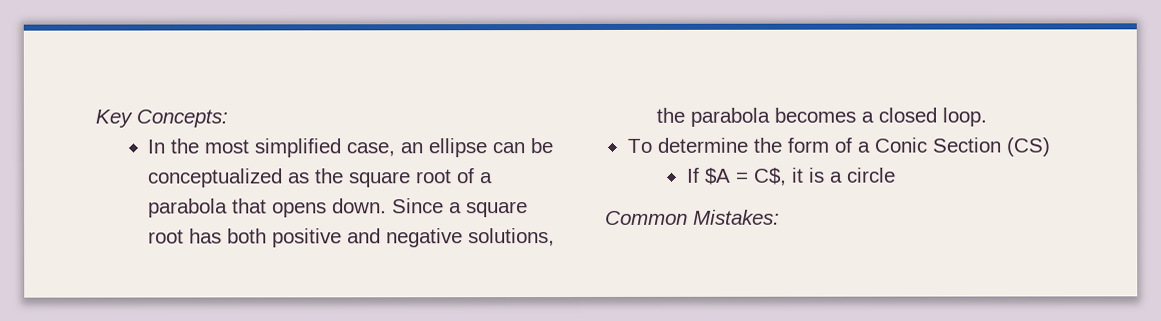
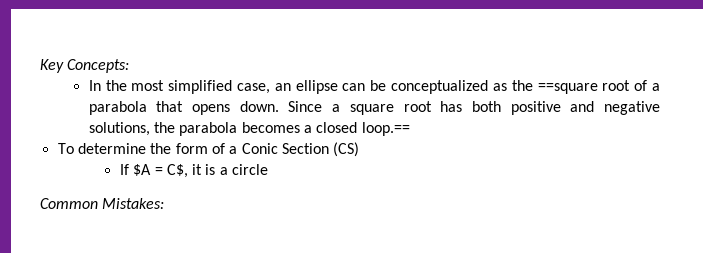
[349,171,412,188] square -> [537,83,598,94] ==square
[942,107,988,127] loop. -> [361,122,410,136] loop.==

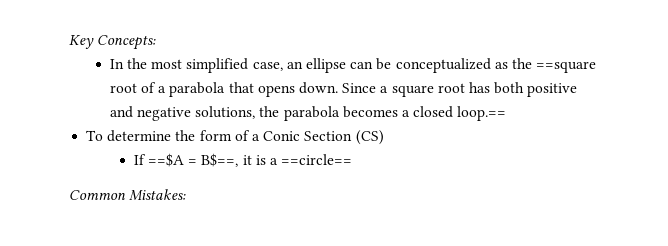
[133,164,188,178] $A = C$, -> [147,153,239,167] ==$A = B$==,
[232,164,269,175] circle -> [281,154,353,165] ==circle==

